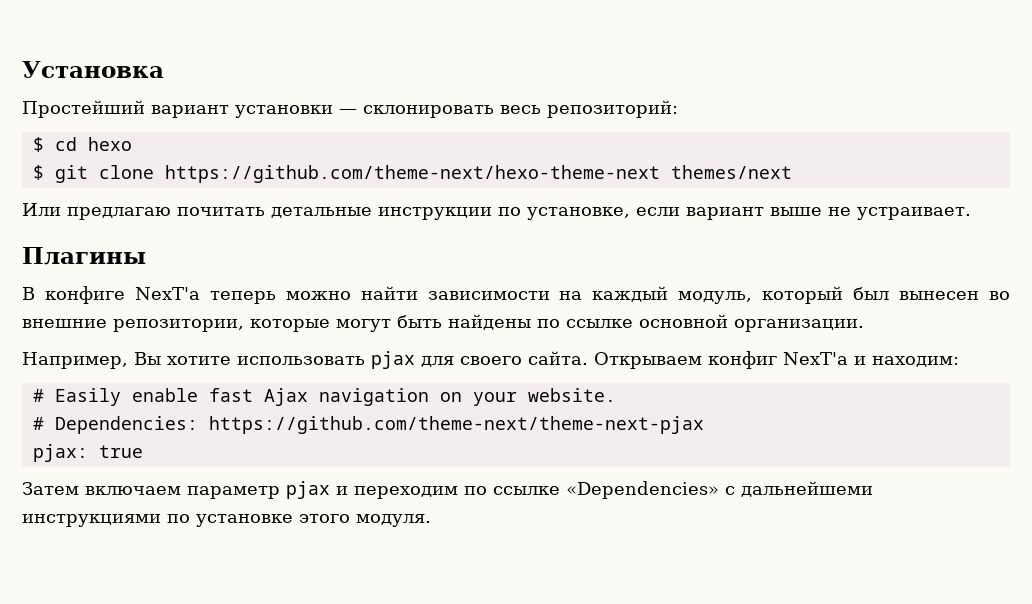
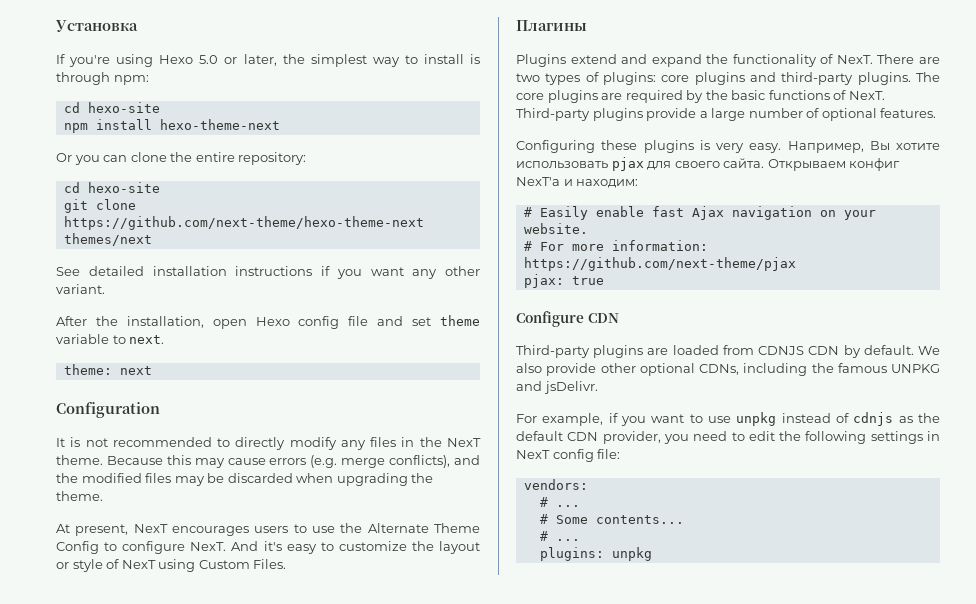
[22,100,678,118] [32,137,132,152] [32,165,44,180] Простейший вариант установки — склонировать весь репозиторий: // $ cd hexo // $ -> [56,54,480,67] [56,72,149,85] [63,102,160,113] [63,119,280,133] [56,152,307,165] [63,182,160,193] If you're using Hexo 5.0 or later, the simplest way to install is through npm: // cd hexo-site // npm install hexo-theme-next // Or you can clone the entire repository: // cd hexo-site //
[164,165,660,183] https://github.com/theme-next/hexo-theme-next -> [63,216,424,230] https://github.com/next-theme/hexo-theme-next
[22,203,971,220] [22,247,146,265] [22,286,1010,304] [22,314,864,332] Или предлагаю почитать детальные инструкции по установке, если вариант выше не устраивает. // Плагины // В конфиге NexT'а теперь можно найти зависимости на каждый модуль, который был вынесен во внешние репозитории, которые могут быть найдены по ссылке основной организации. // -> [56,266,480,279] [56,284,105,294] [56,315,481,329] [56,334,165,344] [63,364,152,375] [56,402,160,418] [56,437,481,450] [56,455,481,468] [56,473,434,486] [56,491,103,501] [56,523,480,536] [56,541,481,554] [56,559,287,572] [516,20,587,31] [516,54,940,67] [516,72,940,85] [516,90,885,103] [516,108,937,121] [516,140,782,153] See detailed installation instructions if you want any other variant. // After the installation, open Hexo config file and set theme variable to next. // theme: next // Configuration // It is not recommended to directly modify any files in the NexT theme. Because this may cause errors (e.g. merge conflicts), and the modified files may be discarded when upgrading the theme. // At present, NexT encourages users to use the Alternate Theme Config to configure NexT. And it's easy to customize the layout or style of NexT using Custom Files. // Плагины // Plugins extend and expand the functionality of NexT. There are two types of plugins: core plugins and third-party plugins. The core plugins are required by the basic functions of NexT. Third-party plugins provide a large number of optional features. // Configuring these plugins is very easy.
[54,416,704,434] [32,444,143,462] [22,481,873,499] [22,514,431,527] Dependencies: https://github.com/theme-next/theme-next-pjax // pjax: true // Затем включаем параметр pjax и переходим по ссылке «Dependencies» с дальнейшеми инструкциями по установке этого модуля. -> [539,240,708,251] [523,257,796,271] [523,274,604,288] [516,311,619,327] [516,345,940,358] [516,363,940,376] [516,381,598,394] [516,412,940,426] [516,431,941,444] [516,449,621,462] [523,479,588,490] [539,497,580,507] [539,514,684,524] [539,531,580,541] [539,547,652,561] For more information: https://github.com/next-theme/pjax // pjax: true // Configure CDN // Third-party plugins are loaded from CDNJS CDN by default. We also provide other optional CDNs, including the famous UNPKG and jsDelivr. // For example, if you want to use unpkg instead of cdnjs as the default CDN provider, you need to edit the following settings in NexT config file: // vendors: // # ... // # Some contents... // # ... // plugins: unpkg

